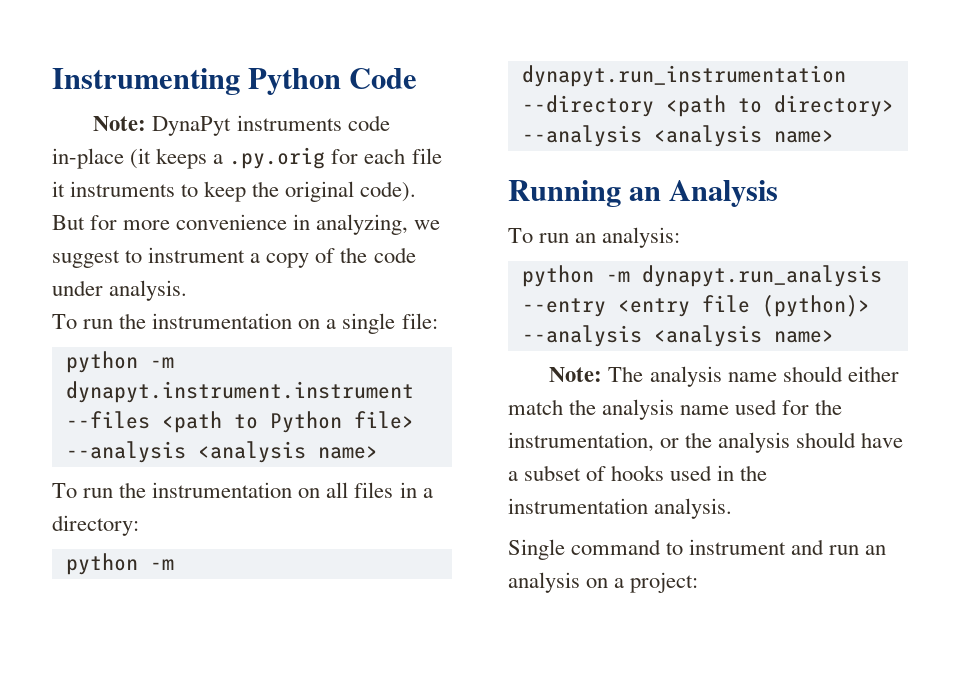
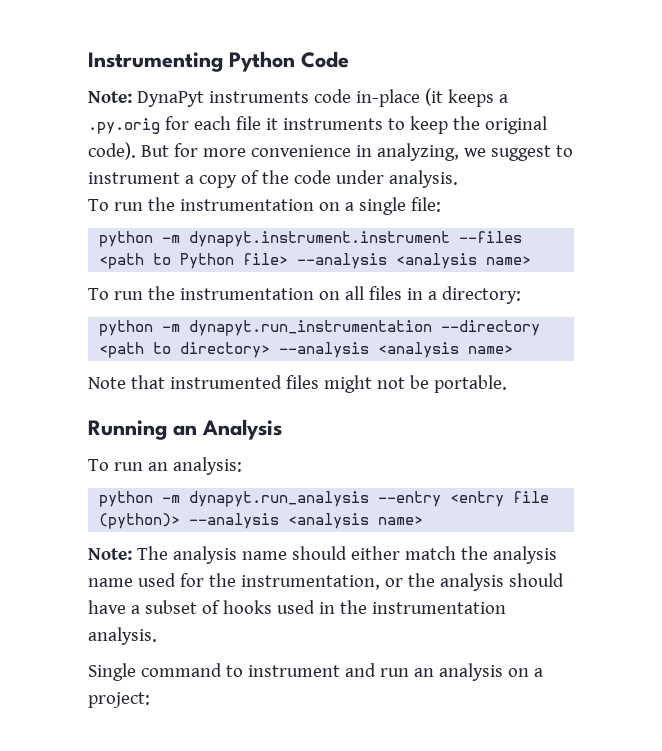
(834, 136) none -> [88,375,507,393] // Note that instrumented files might not be portable.

